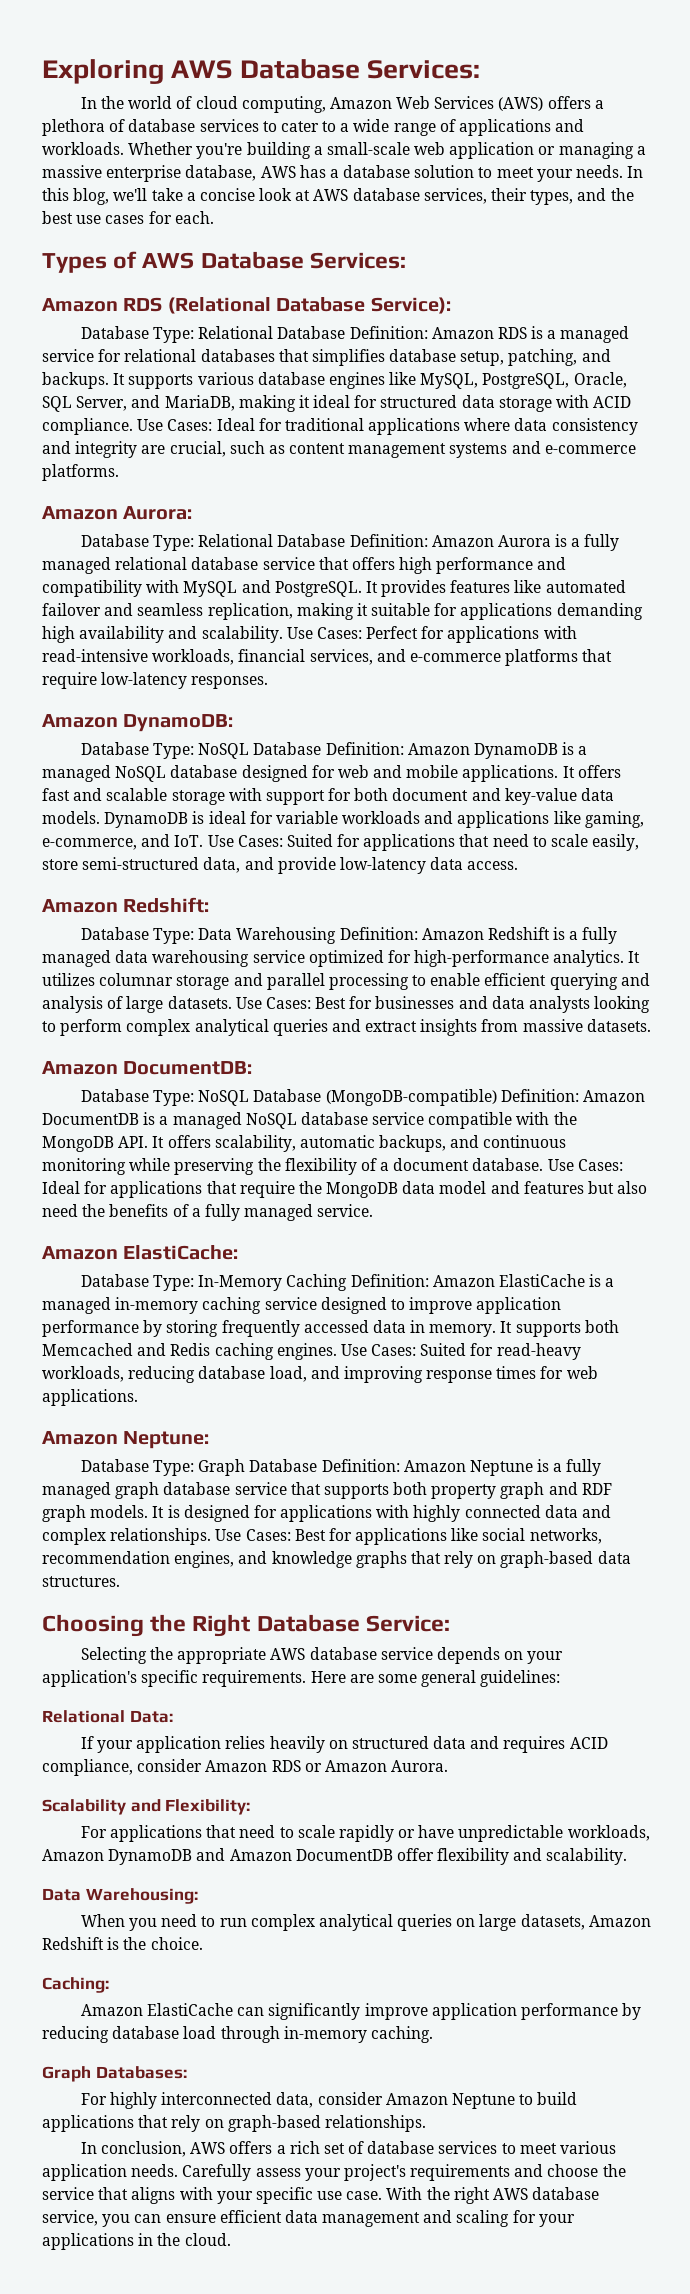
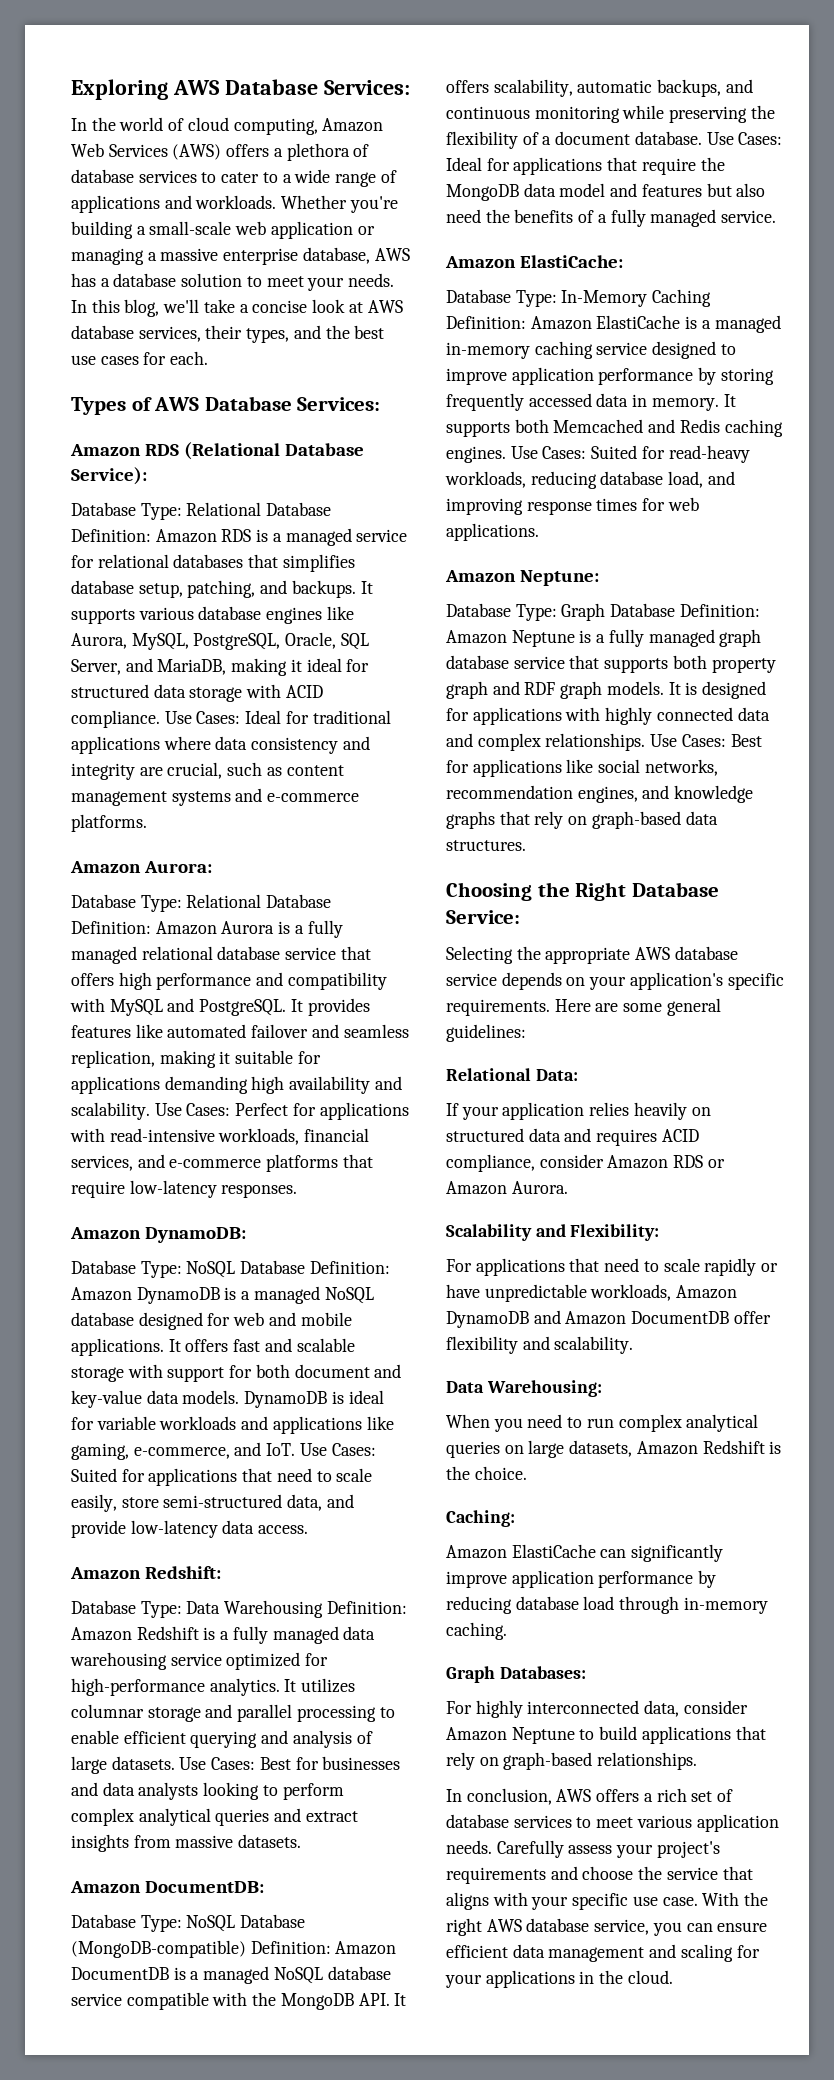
(417, 378) none -> [71,633,127,649] Aurora,

